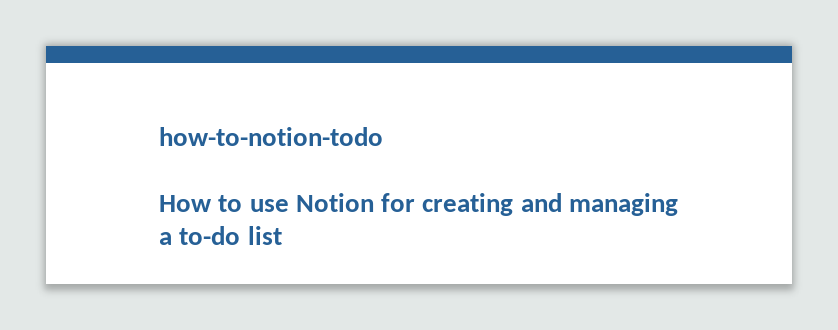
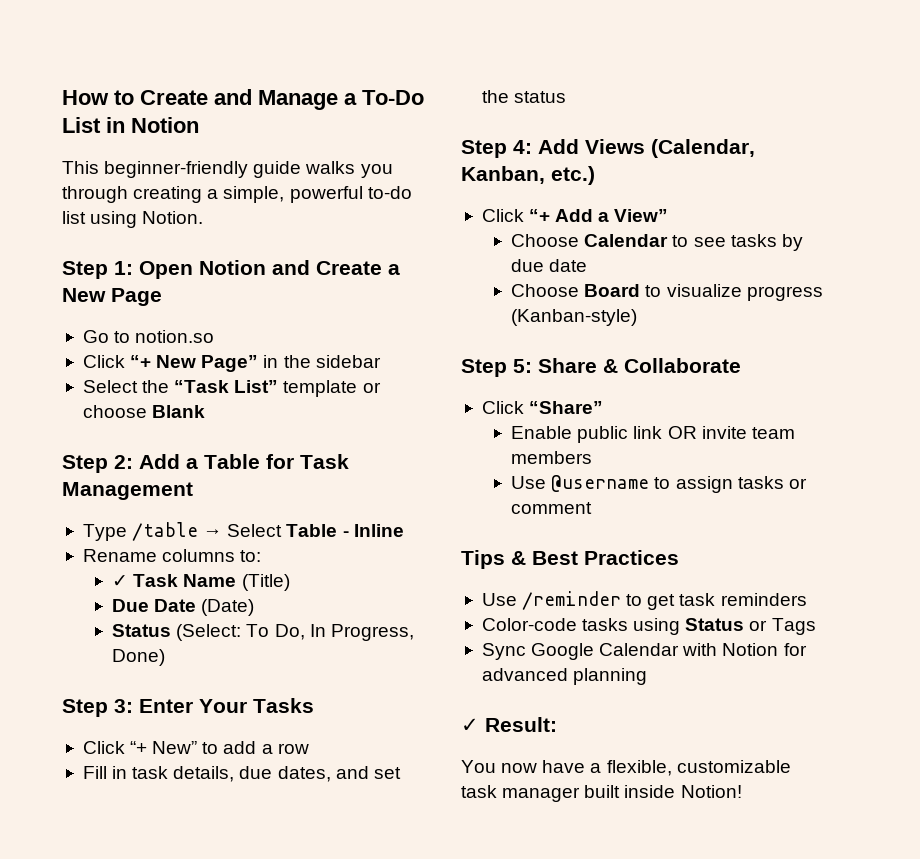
[159,127,383,146] how-to-notion-todo // -> (62, 97) none
[249,193,679,216] [159,226,282,245] use Notion for creating and managing a to-do list -> [140,89,424,110] [62,117,199,133] [62,161,393,178] [62,186,412,203] [62,211,204,228] [62,260,400,279] [62,288,162,306] [82,330,215,343] [82,355,381,372] [82,380,381,397] [82,405,206,418] [62,454,349,473] [62,482,193,500] [82,522,404,541] [82,549,262,562] [112,574,290,591] [112,599,255,616] [112,624,414,641] [112,649,166,666] [62,698,314,717] [82,741,309,754] [82,766,401,782] [481,90,567,103] [461,139,755,158] [461,166,595,185] [481,209,669,222] [511,234,803,251] [511,259,588,272] [511,284,823,301] [511,309,638,326] [461,358,741,377] [481,401,604,414] [511,426,795,443] [511,451,593,464] [511,475,807,493] [511,502,593,514] [461,550,679,569] [481,591,807,610] [481,618,816,635] [481,643,807,660] [481,668,648,685] [461,717,557,732] [461,760,791,776] [461,785,742,802] Create and Manage a To-Do List in Notion // This beginner-friendly guide walks you through creating a simple, powerful to-do list using Notion. // Step 1: Open Notion and Create a New Page // Go to notion.so // Click “+ New Page” in the sidebar // Select the “Task List” template or choose Blank // Step 2: Add a Table for Task Management // Type /table → Select Table - Inline // Rename columns to: // ✓ Task Name (Title) // Due Date (Date) // Status (Select: To Do, In Progress, Done) // Step 3: Enter Your Tasks // Click “+ New” to add a row // Fill in task details, due dates, and set the status // Step 4: Add Views (Calendar, Kanban, etc.) // Click “+ Add a View” // Choose Calendar to see tasks by due date // Choose Board to visualize progress (Kanban-style) // Step 5: Share & Collaborate // Click “Share” // Enable public link OR invite team members // Use @username to assign tasks or comment // Tips & Best Practices // Use /reminder to get task reminders // Color-code tasks using Status or Tags // Sync Google Calendar with Notion for advanced planning // ✓ Result: // You now have a flexible, customizable task manager built inside Notion!

